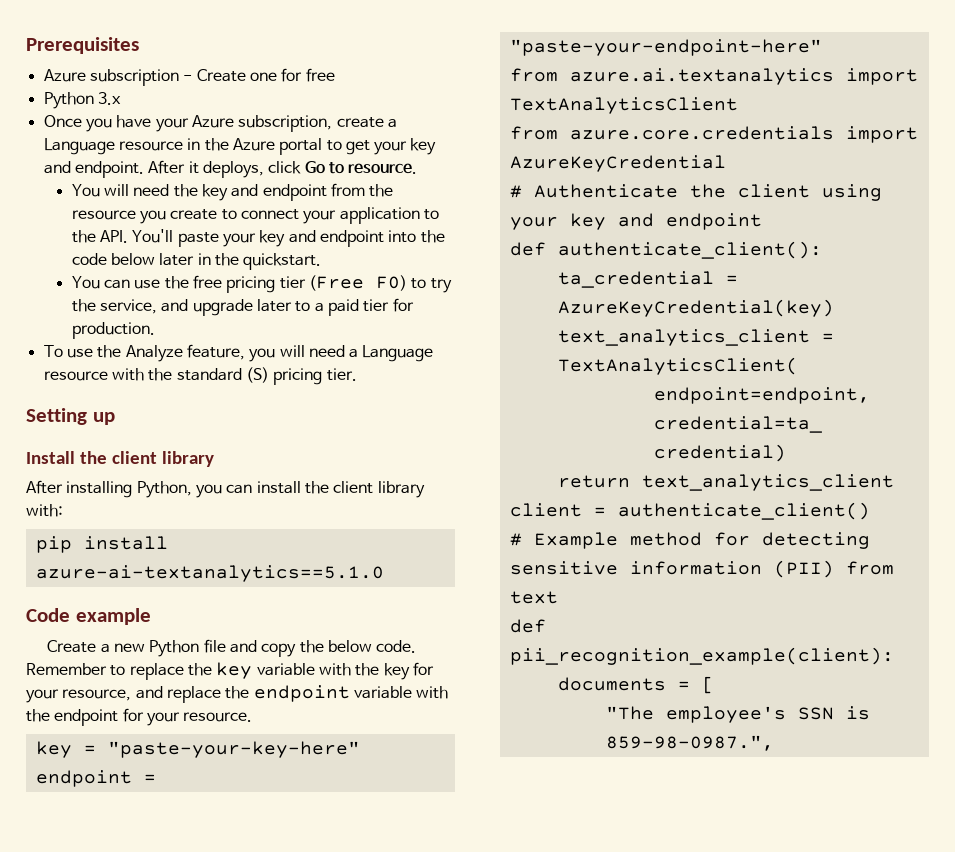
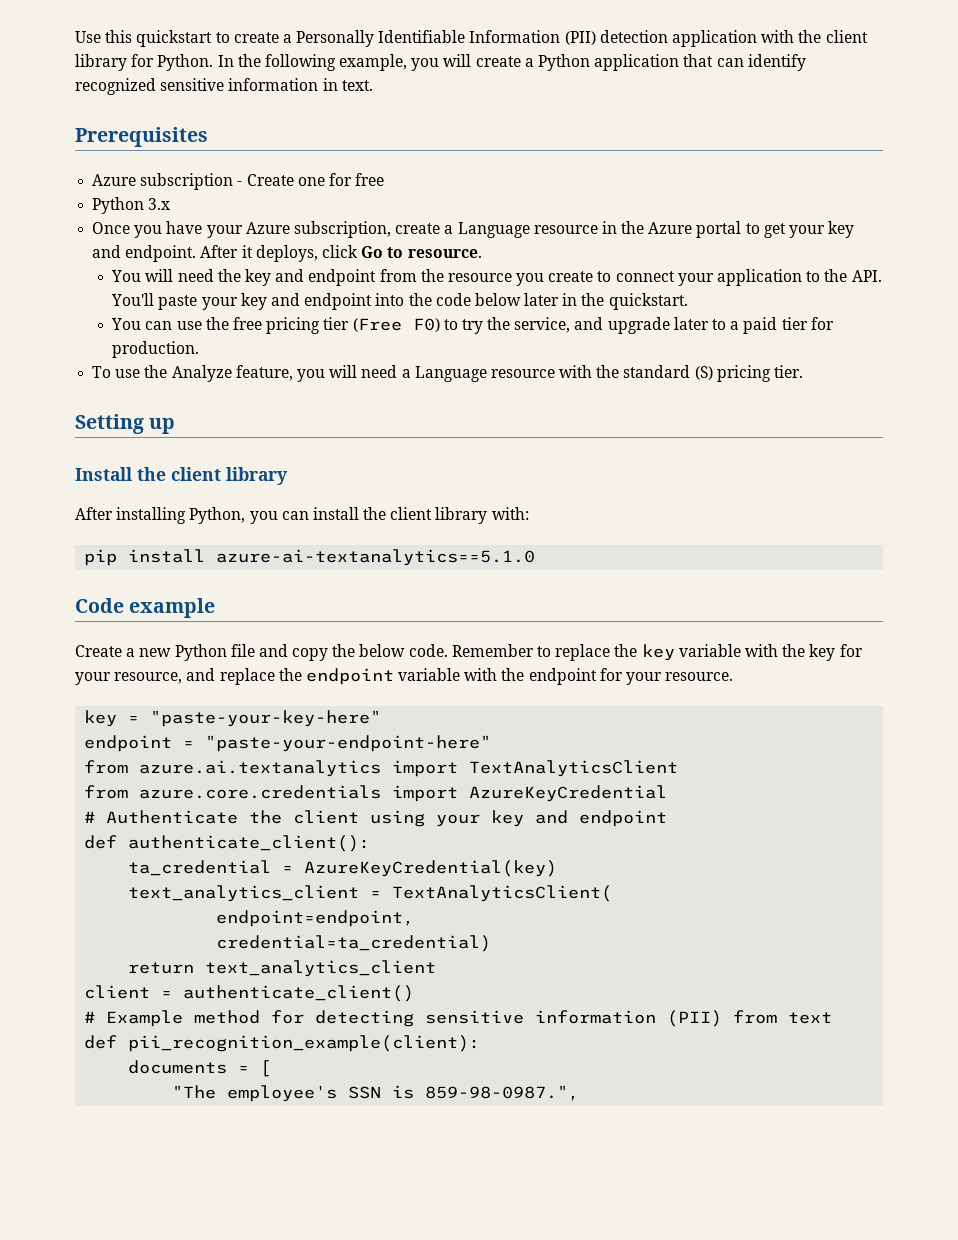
(26, 45) none -> [75,30,868,47] [75,54,806,71] [75,78,373,95] Use this quickstart to create a Personally Identifiable Information (PII) detection application with the client library for Python. In the following example, you will create a Python application that can identify recognized sensitive information in text. //

